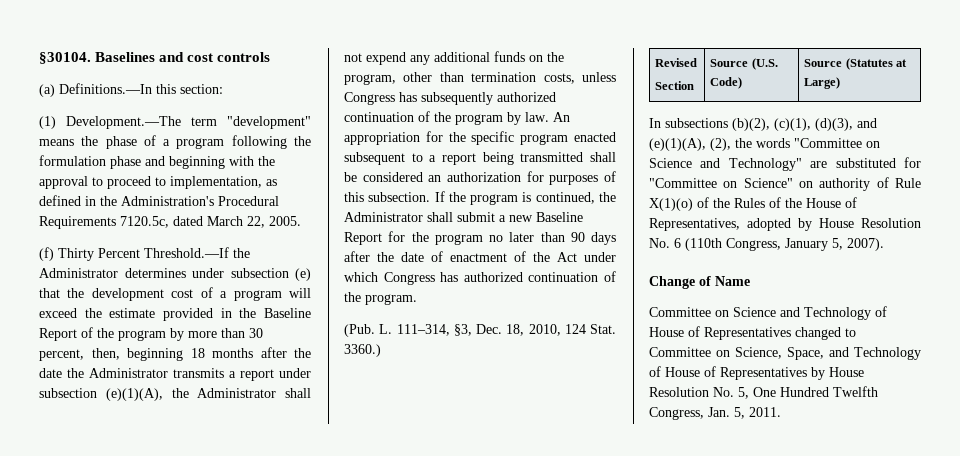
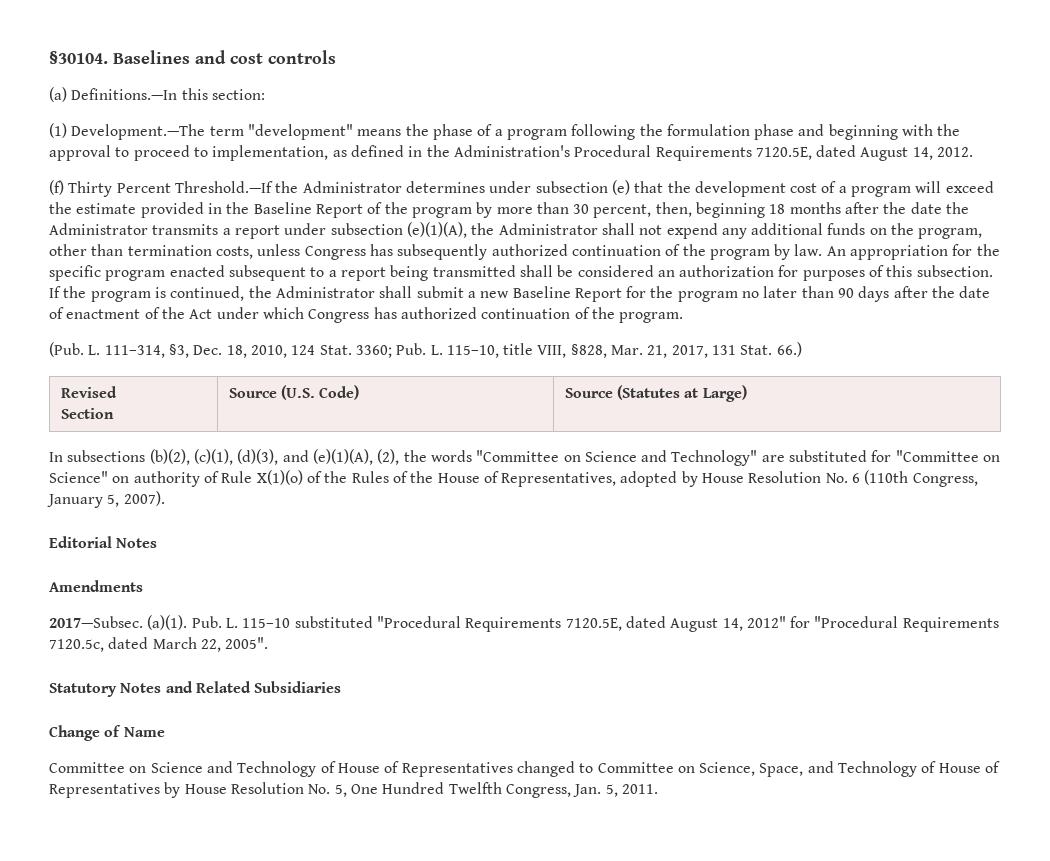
[120,216,301,228] 7120.5c, dated March 22, 2005. -> [755,145,974,161] 7120.5E, dated August 14, 2012.
[344,344,381,357] 3360.) -> [355,342,802,358] 3360; Pub. L. 115–10, title VIII, §828, Mar. 21, 2017, 131 Stat. 66.)
(884, 244) none -> [49,536,158,548] [49,580,143,592] [49,615,999,632] [49,637,269,652] [49,681,342,697] // Editorial Notes // Amendments // 2017—Subsec. (a)(1). Pub. L. 115–10 substituted "Procedural Requirements 7120.5E, dated August 14, 2012" for "Procedural Requirements 7120.5c, dated March 22, 2005". // Statutory Notes and Related Subsidiaries

